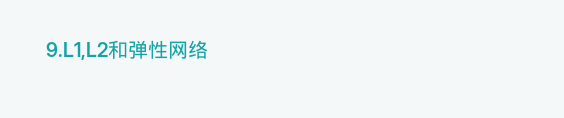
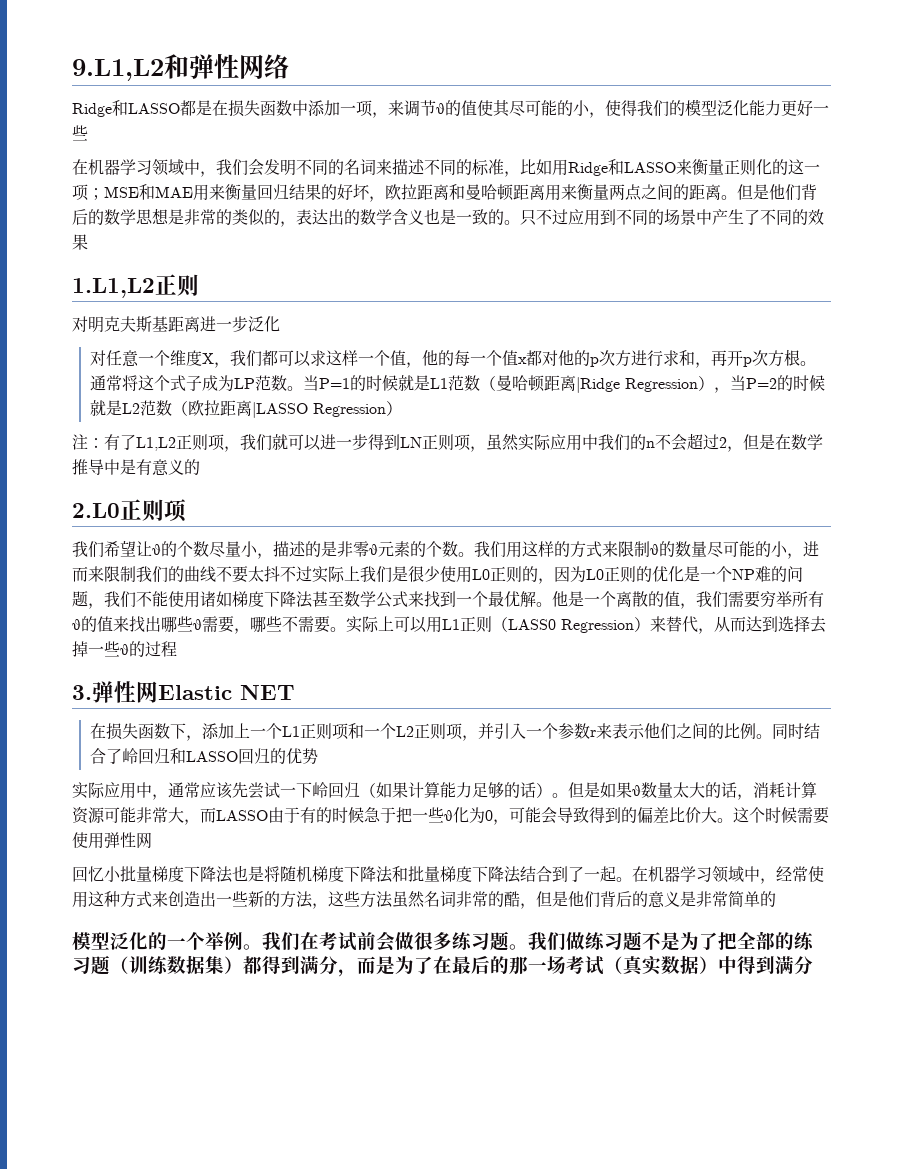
(208, 49) none -> [72,99,829,118] [72,125,88,141] [72,159,820,177] [72,184,817,202] [72,208,824,227] [72,234,88,250] [72,274,199,298] [72,316,280,333] [90,349,817,368] [90,375,826,393] [90,400,403,418] [72,433,823,452] [72,459,200,476] [72,499,187,522] [72,540,819,559] [72,566,803,584] [72,591,824,609] [72,616,826,634] [72,641,177,657] [72,681,295,703] [90,723,821,741] [90,748,319,764] [72,782,817,800] [72,807,829,825] [72,832,152,849] [72,865,824,884] [72,891,776,909] [72,931,814,952] [72,955,813,977] // Ridge和LASSO都是在损失函数中添加一项，来调节θ的值使其尽可能的小，使得我们的模型泛化能力更好一些 // 在机器学习领域中，我们会发明不同的名词来描述不同的标准，比如用Ridge和LASSO来衡量正则化的这一项；MSE和MAE用来衡量回归结果的好坏，欧拉距离和曼哈顿距离用来衡量两点之间的距离。但是他们背后的数学思想是非常的类似的，表达出的数学含义也是一致的。只不过应用到不同的场景中产生了不同的效果 // 1.L1,L2正则 // 对明克夫斯基距离进一步泛化 // 对任意一个维度X，我们都可以求这样一个值，他的每一个值x都对他的p次方进行求和，再开p次方根。通常将这个式子成为LP范数。当P=1的时候就是L1范数（曼哈顿距离|Ridge Regression），当P=2的时候就是L2范数（欧拉距离|LASSO Regression） // 注：有了L1,L2正则项，我们就可以进一步得到LN正则项，虽然实际应用中我们的n不会超过2，但是在数学推导中是有意义的 // 2.L0正则项 // 我们希望让θ的个数尽量小，描述的是非零θ元素的个数。我们用这样的方式来限制θ的数量尽可能的小，进而来限制我们的曲线不要太抖不过实际上我们是很少使用L0正则的，因为L0正则的优化是一个NP难的问题，我们不能使用诸如梯度下降法甚至数学公式来找到一个最优解。他是一个离散的值，我们需要穷举所有θ的值来找出哪些θ需要，哪些不需要。实际上可以用L1正则（LASS0 Regression）来替代，从而达到选择去掉一些θ的过程 // 3.弹性网Elastic NET // 在损失函数下，添加上一个L1正则项和一个L2正则项，并引入一个参数r来表示他们之间的比例。同时结合了岭回归和LASSO回归的优势 // 实际应用中，通常应该先尝试一下岭回归（如果计算能力足够的话）。但是如果θ数量太大的话，消耗计算资源可能非常大，而LASSO由于有的时候急于把一些θ化为0，可能会导致得到的偏差比价大。这个时候需要使用弹性网 // 回忆小批量梯度下降法也是将随机梯度下降法和批量梯度下降法结合到了一起。在机器学习领域中，经常使用这种方式来创造出一些新的方法，这些方法虽然名词非常的酷，但是他们背后的意义是非常简单的 // 模型泛化的一个举例。我们在考试前会做很多练习题。我们做练习题不是为了把全部的练习题（训练数据集）都得到满分，而是为了在最后的那一场考试（真实数据）中得到满分

